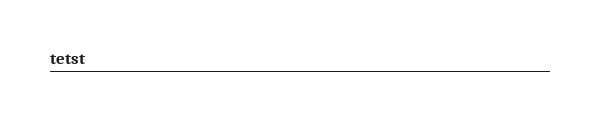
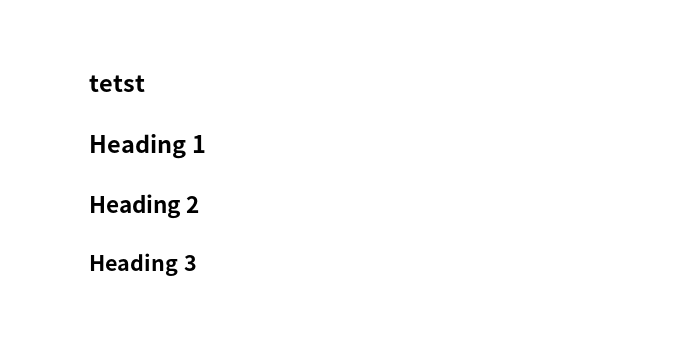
(86, 59) none -> [89,134,207,159] [89,194,200,219] [89,253,197,276] // Heading 1 // Heading 2 // Heading 3

